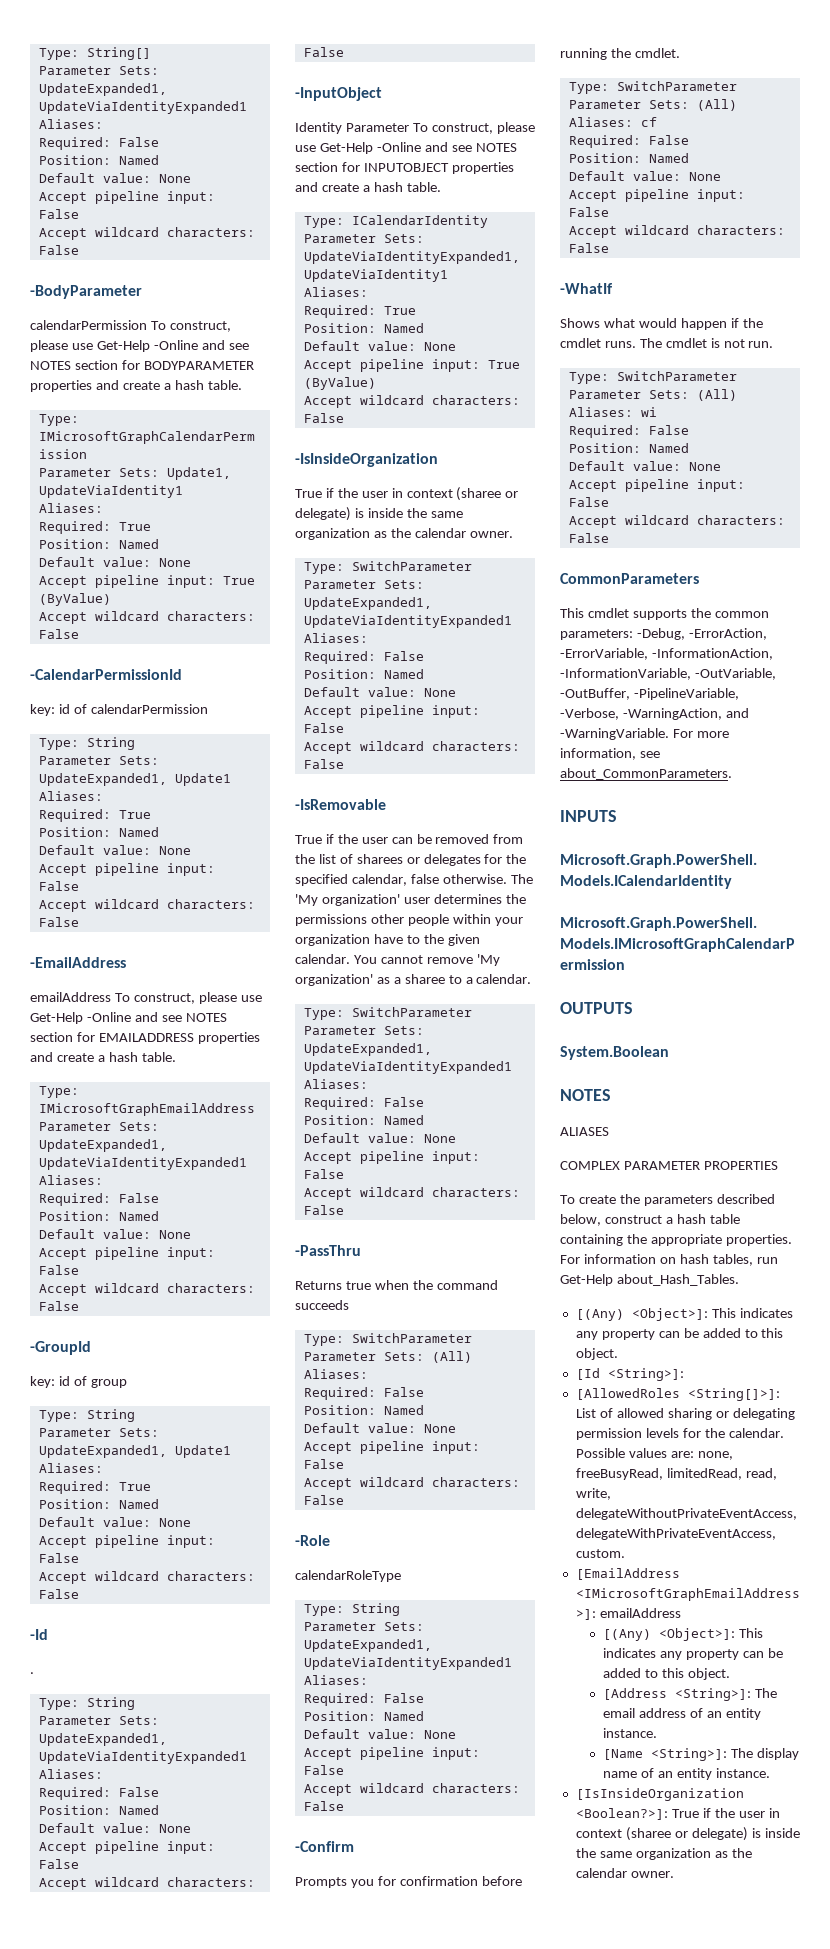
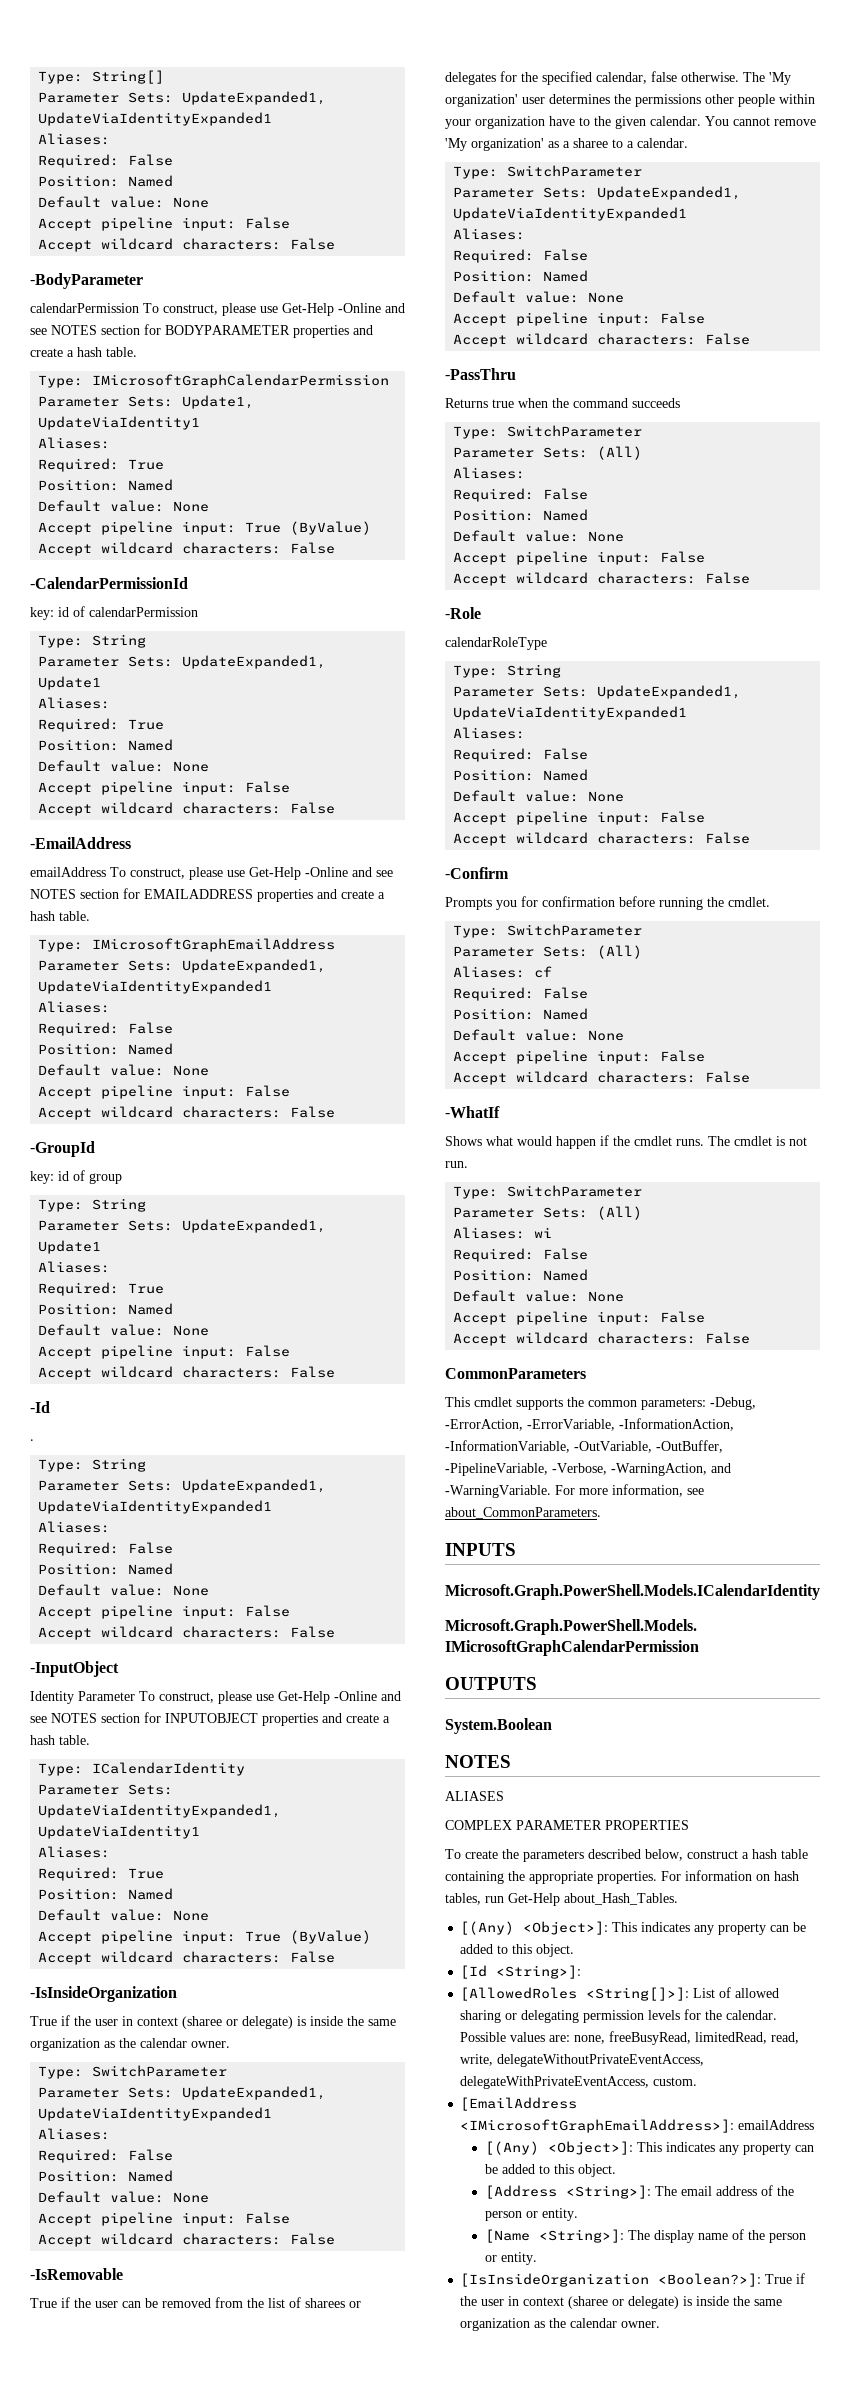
[706,1708,761,1720] [602,1728,657,1738] an entity instance. -> [776,2186,794,2196] [484,2208,578,2221] the person or entity.
[657,1768,770,1780] an entity instance. -> [747,2230,806,2243] [484,2252,537,2265] the person or entity.

